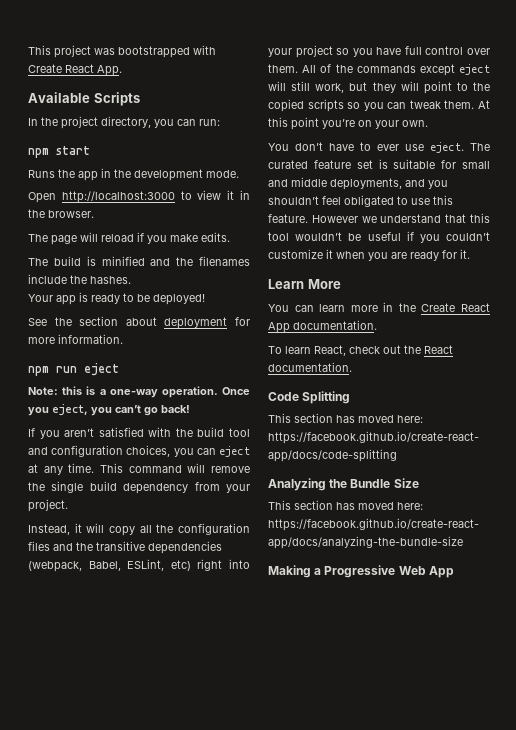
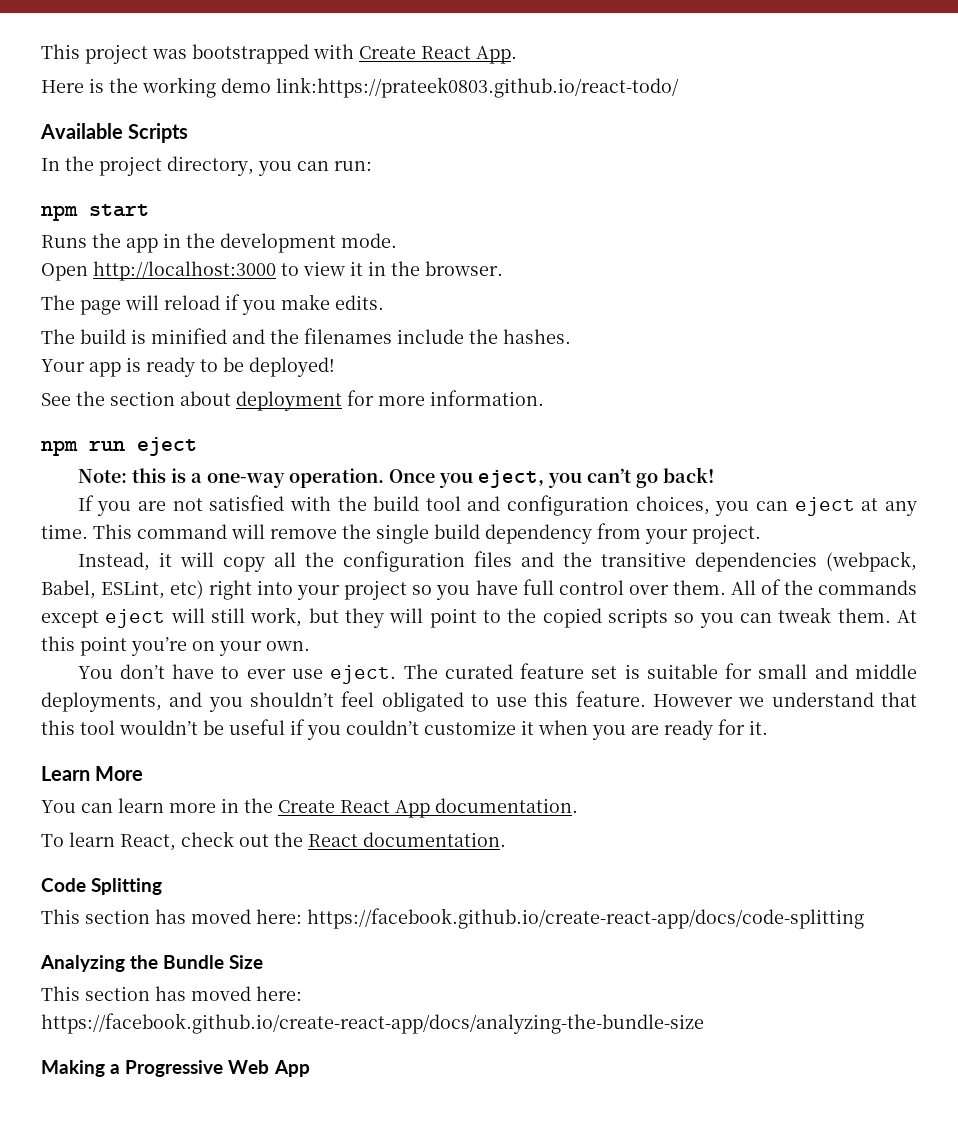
(122, 70) none -> [41,77,679,98] // Here is the working demo link:https://prateek0803.github.io/react-todo/
[64,428,95,437] aren’t -> [137,498,203,511] are not

